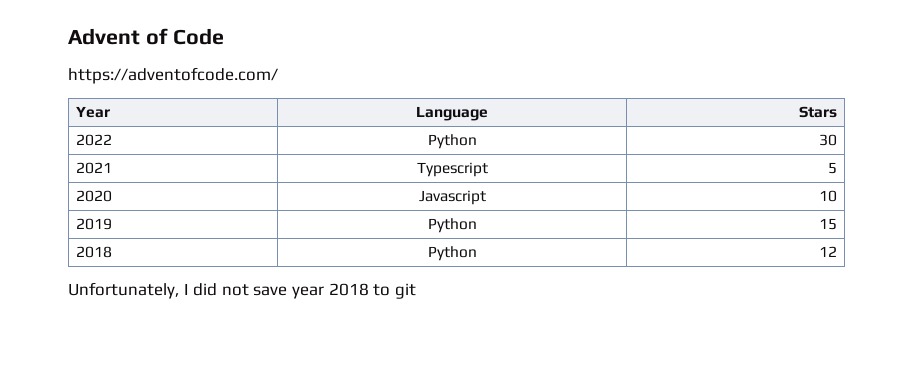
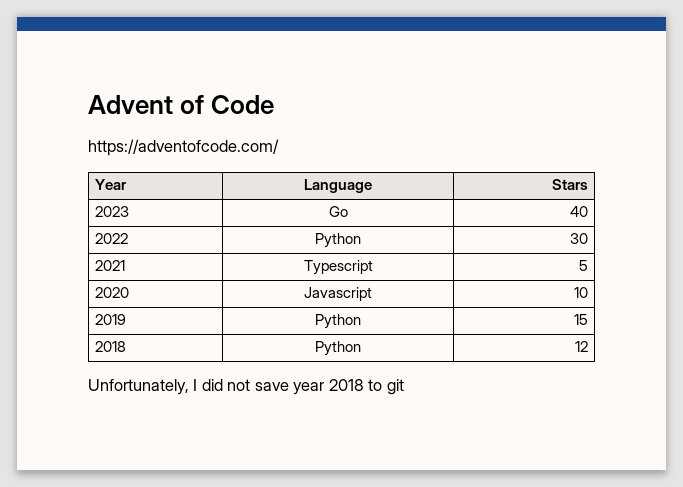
(837, 112) none -> [94,206,129,217] [328,206,348,217] [570,206,589,217] // 2023 | Go | 40

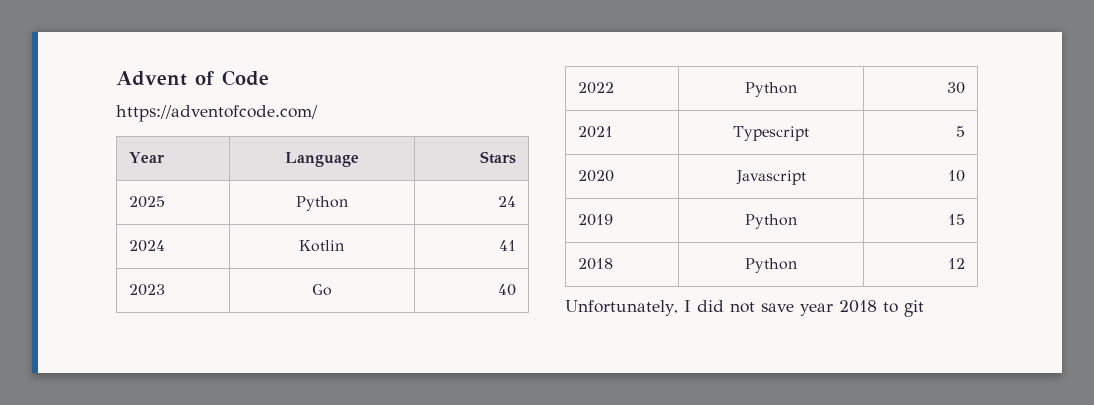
(589, 184) none -> [128,196,165,208] [295,196,349,211] [498,196,517,207] [128,240,165,252] [299,240,345,252] [499,240,517,251] // 2025 | Python | 24 // 2024 | Kotlin | 41

